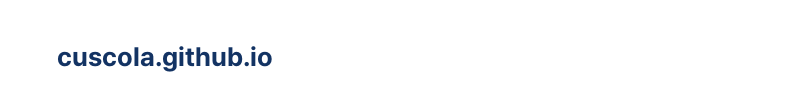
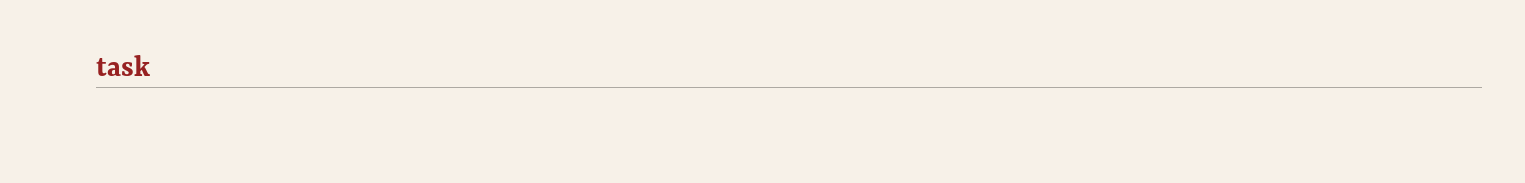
[57,46,273,72] cuscola.github.io -> [96,55,150,76] task

